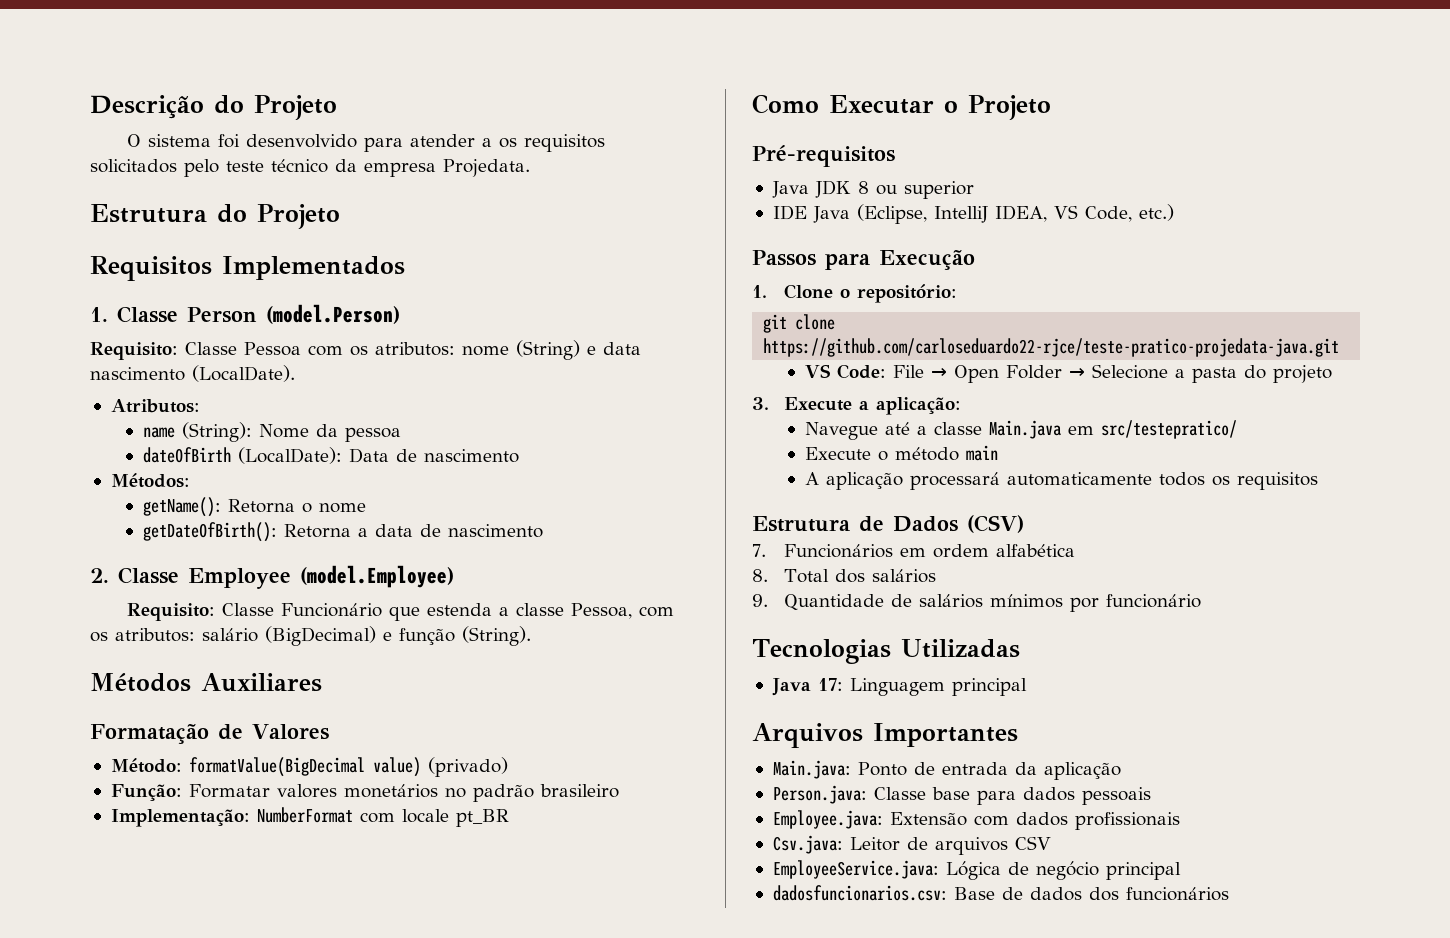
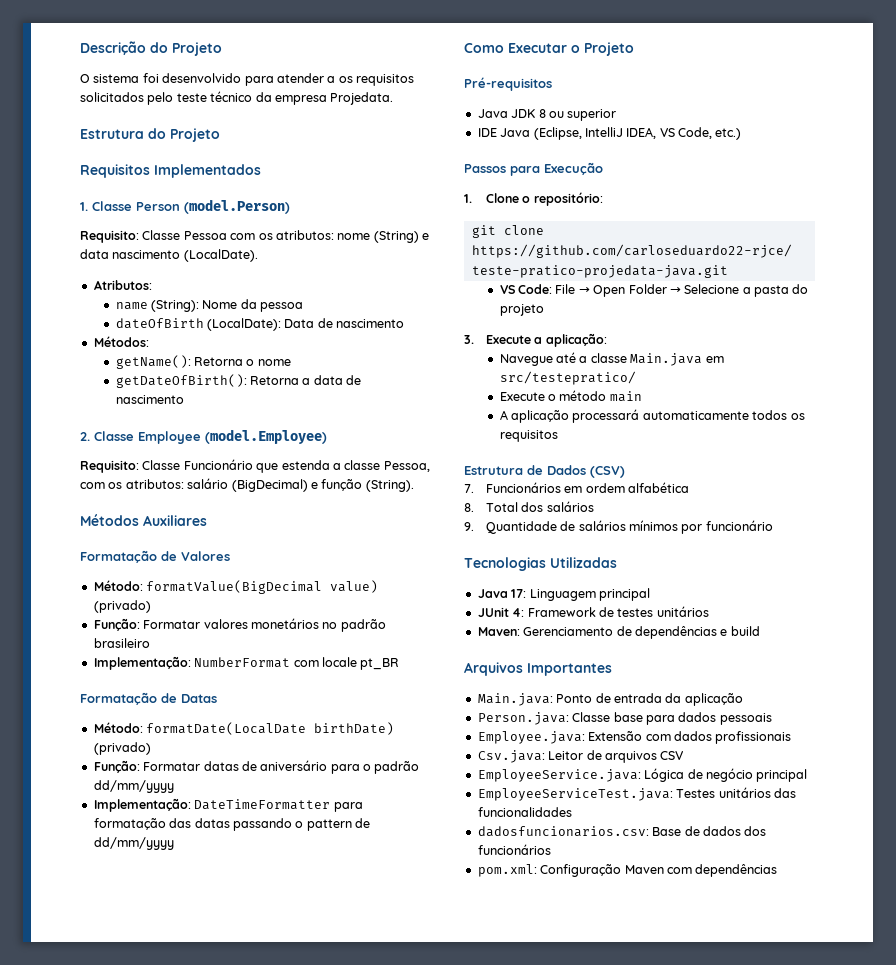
(509, 818) none -> [80,692,217,705] [93,722,395,735] [93,742,151,755] [93,760,420,774] [93,780,174,793] [93,798,363,812] [93,818,370,831] [93,837,174,850] // Formatação de Datas // Método: formatDate(LocalDate birthDate) (privado) // Função: Formatar datas de aniversário para o padrão dd/mm/yyyy // Implementação: DateTimeFormatter para formatação das datas passando o pattern de dd/mm/yyyy
(1027, 687) none -> [477,606,709,617] [477,626,760,639] // JUnit 4: Framework de testes unitários // Maven: Gerenciamento de dependências e build
(1181, 871) none -> [477,787,796,801] [477,807,572,817] // EmployeeServiceTest.java: Testes unitários das funcionalidades
(1229, 894) none -> [477,864,778,877] // pom.xml: Configuração Maven com dependências

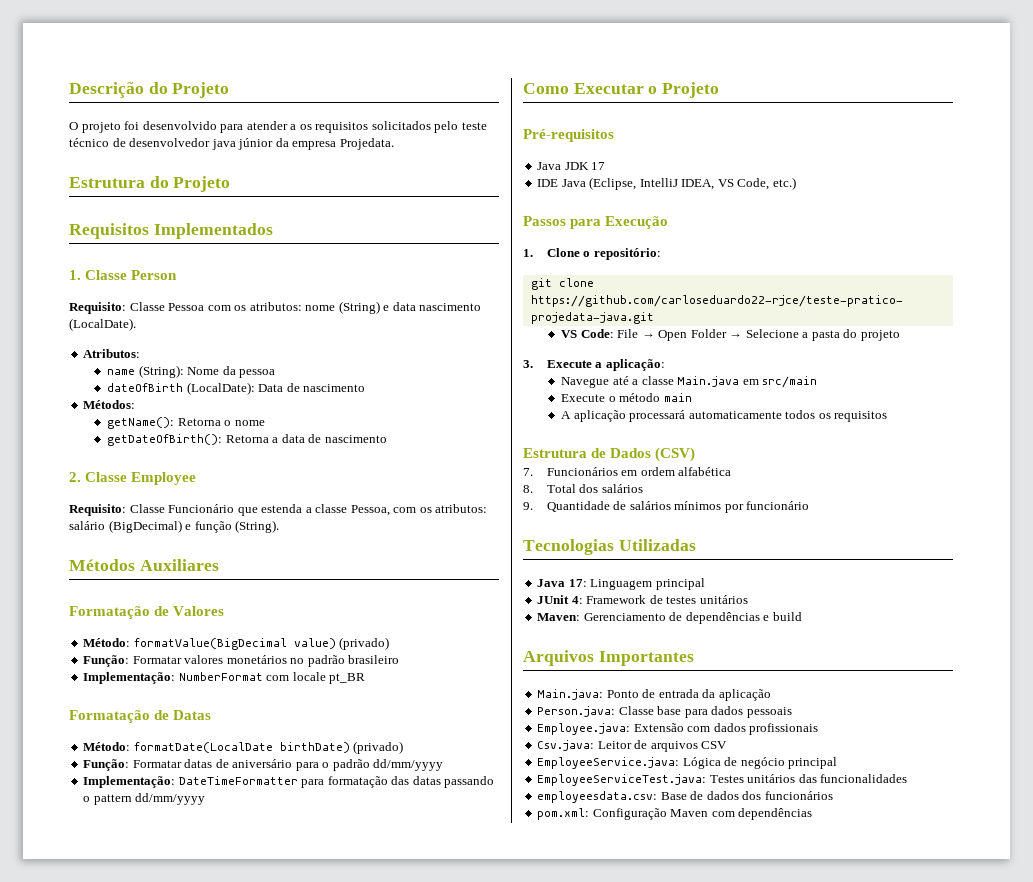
[93,74,140,83] sistema -> [81,122,121,133] projeto
(253, 96) none -> [112,138,274,150] de desenvolvedor java júnior
[184,199,290,214] (model.Person) -> (178, 275) none
[205,429,327,444] (model.Employee) -> (197, 478) none
[355,818,370,828] de -> (132, 799) none
[538,109,617,121] 8 ou superior -> [591,162,606,170] 17
[499,371,636,385] src/testepratico/ -> [762,376,818,388] src/main
[477,826,649,837] dadosfuncionarios.csv: -> [537,791,658,803] employeesdata.csv:

